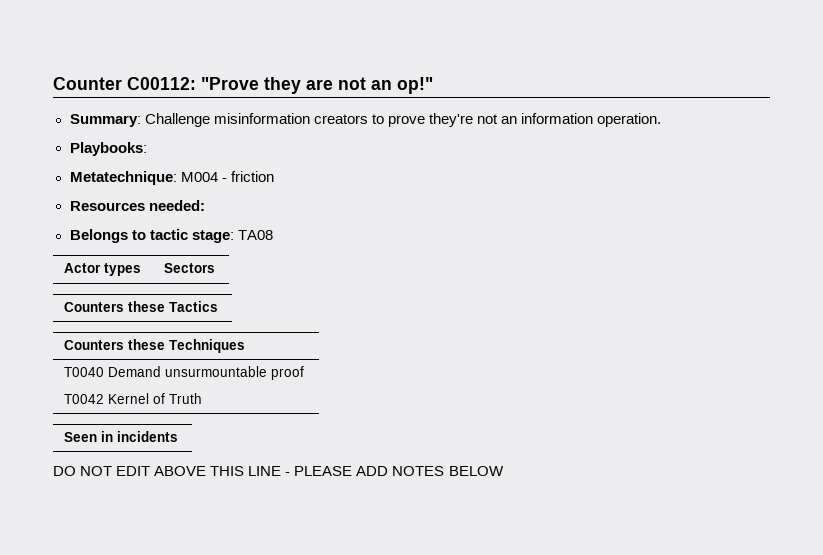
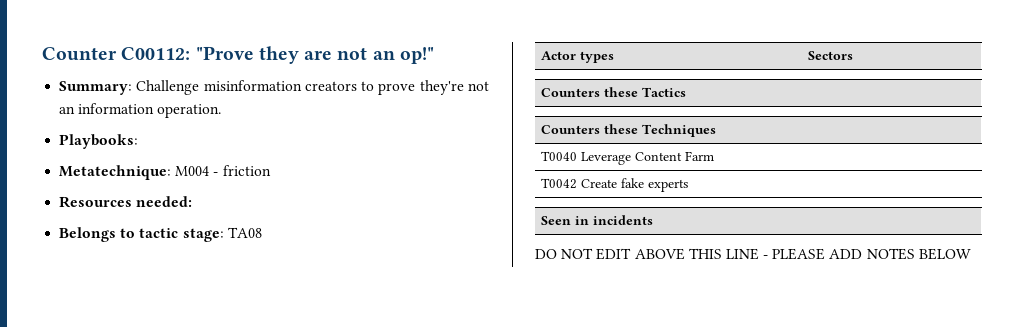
[108,366,305,380] [64,393,203,404] Demand unsurmountable proof // T0042 Kernel of Truth -> [581,151,715,165] [541,178,689,192] Leverage Content Farm // T0042 Create fake experts

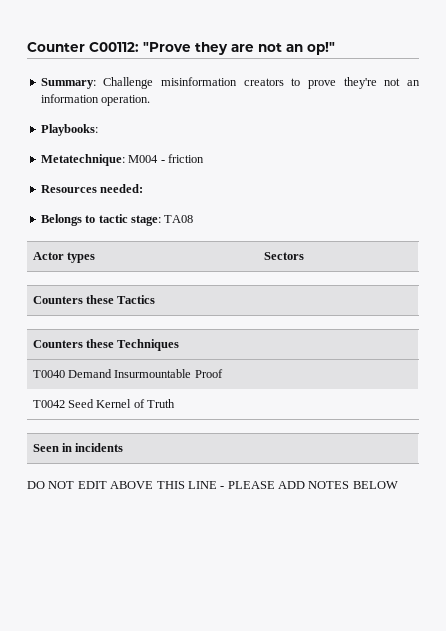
[581,151,715,165] [541,178,689,192] Leverage Content Farm // T0042 Create fake experts -> [68,369,223,378] [32,399,176,408] Demand Insurmountable Proof // T0042 Seed Kernel of Truth

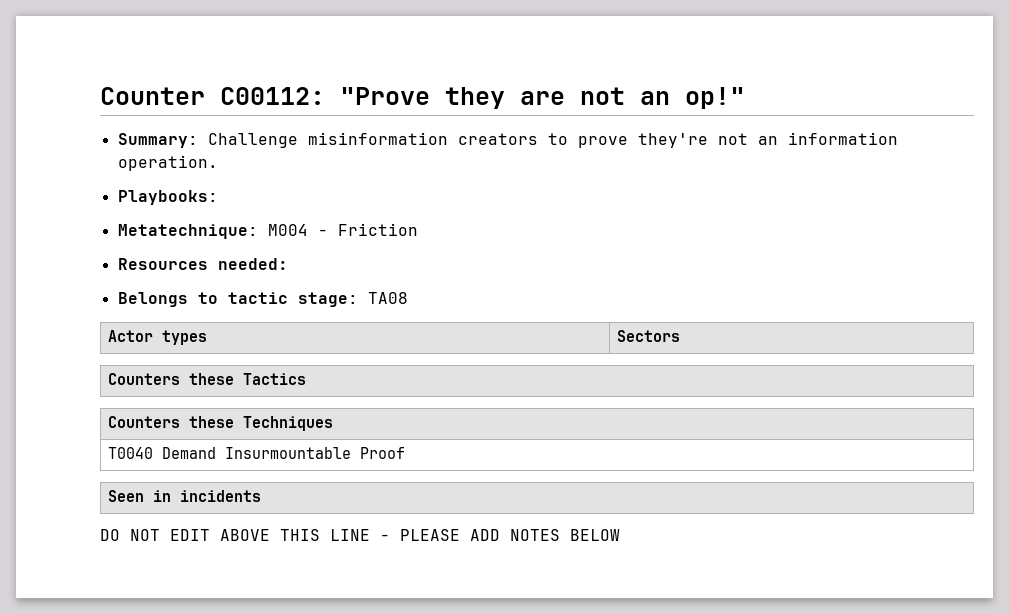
[167,154,204,163] friction -> [337,223,418,236] Friction
[32,399,176,408] // T0042 Seed Kernel of Truth -> (406, 453) none

